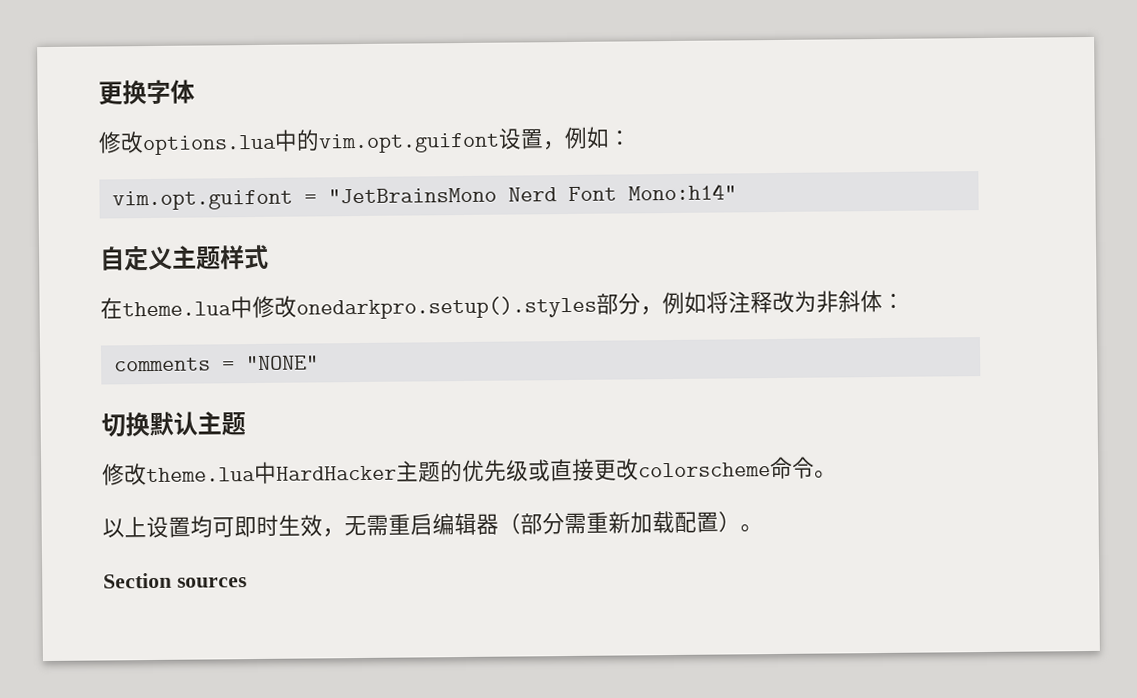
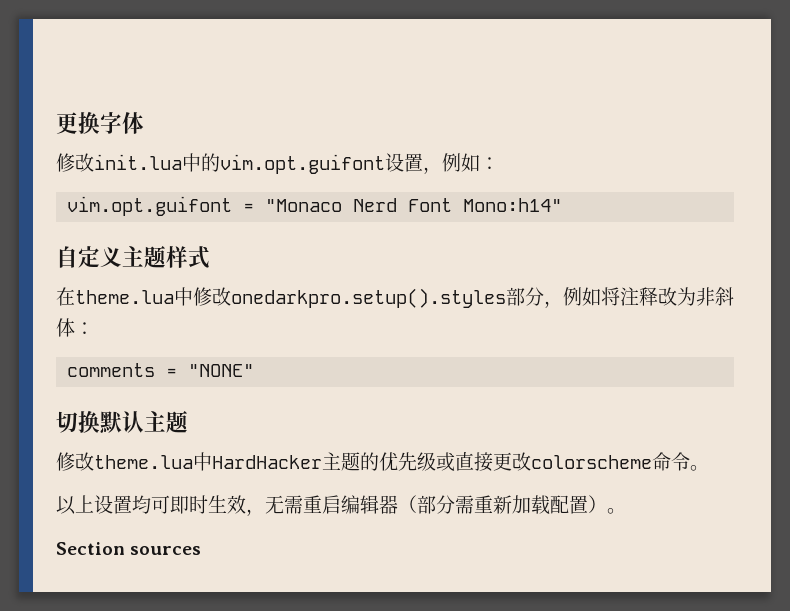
[142,134,277,156] options.lua -> [94,154,182,170] init.lua
[327,187,497,204] "JetBrainsMono -> [265,199,343,212] "Monaco

